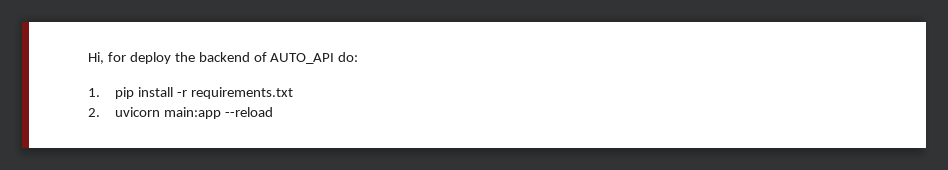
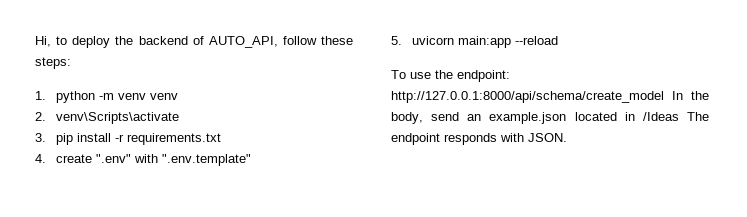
[107,52,126,62] for -> [56,36,68,45] to
[270,52,359,64] [88,87,293,99] [88,107,273,119] AUTO_API do: // 1. pip install -r requirements.txt // 2. uvicorn main:app --reload -> [208,36,353,48] [35,57,71,69] [35,91,178,103] [35,112,179,124] [35,133,221,145] [35,154,251,166] [391,36,558,48] [391,70,510,82] [391,91,709,103] [391,112,709,124] [391,133,567,145] AUTO_API, follow these steps: // 1. python -m venv venv // 2. venv\Scripts\activate // 3. pip install -r requirements.txt // 4. create ".env" with ".env.template" // 5. uvicorn main:app --reload // To use the endpoint: http://127.0.0.1:8000/api/schema/create_model In the body, send an example.json located in /Ideas The endpoint responds with JSON.

